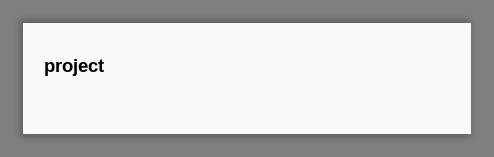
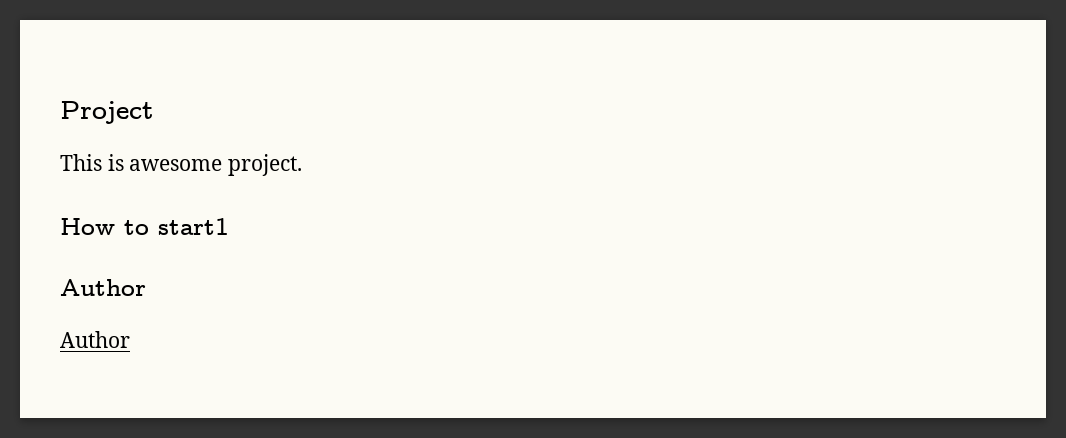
[44,59,104,76] project -> [60,101,154,124] [60,154,303,176] [60,218,229,235] [60,279,146,296] [60,331,130,348] Project // This is awesome project. // How to start1 // Author // Author

